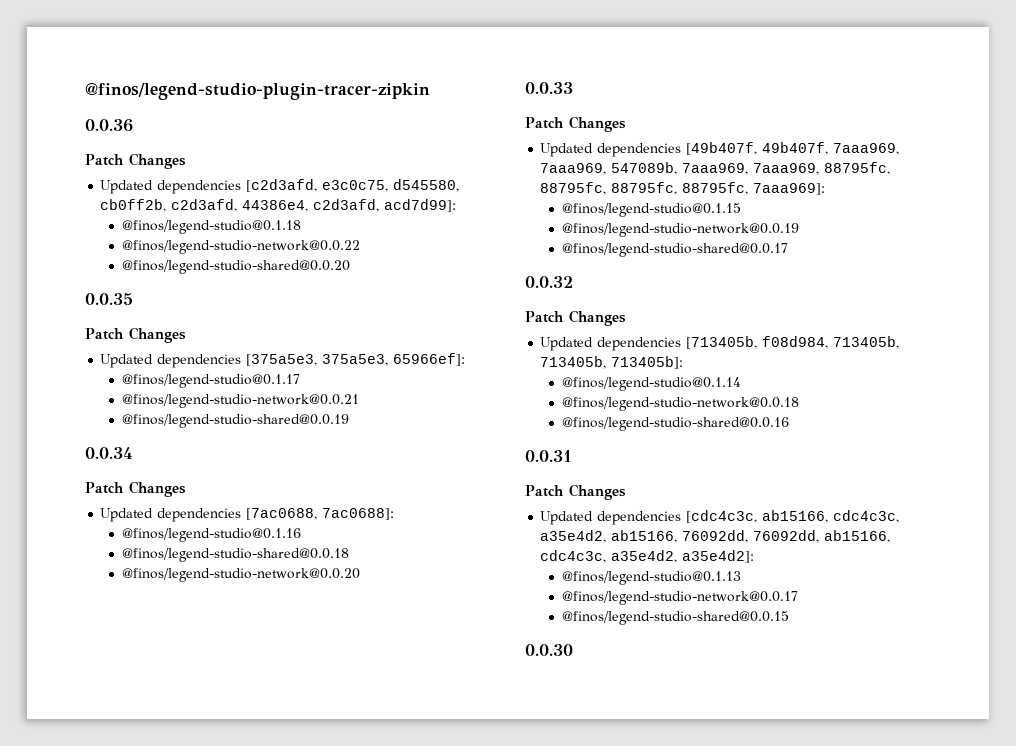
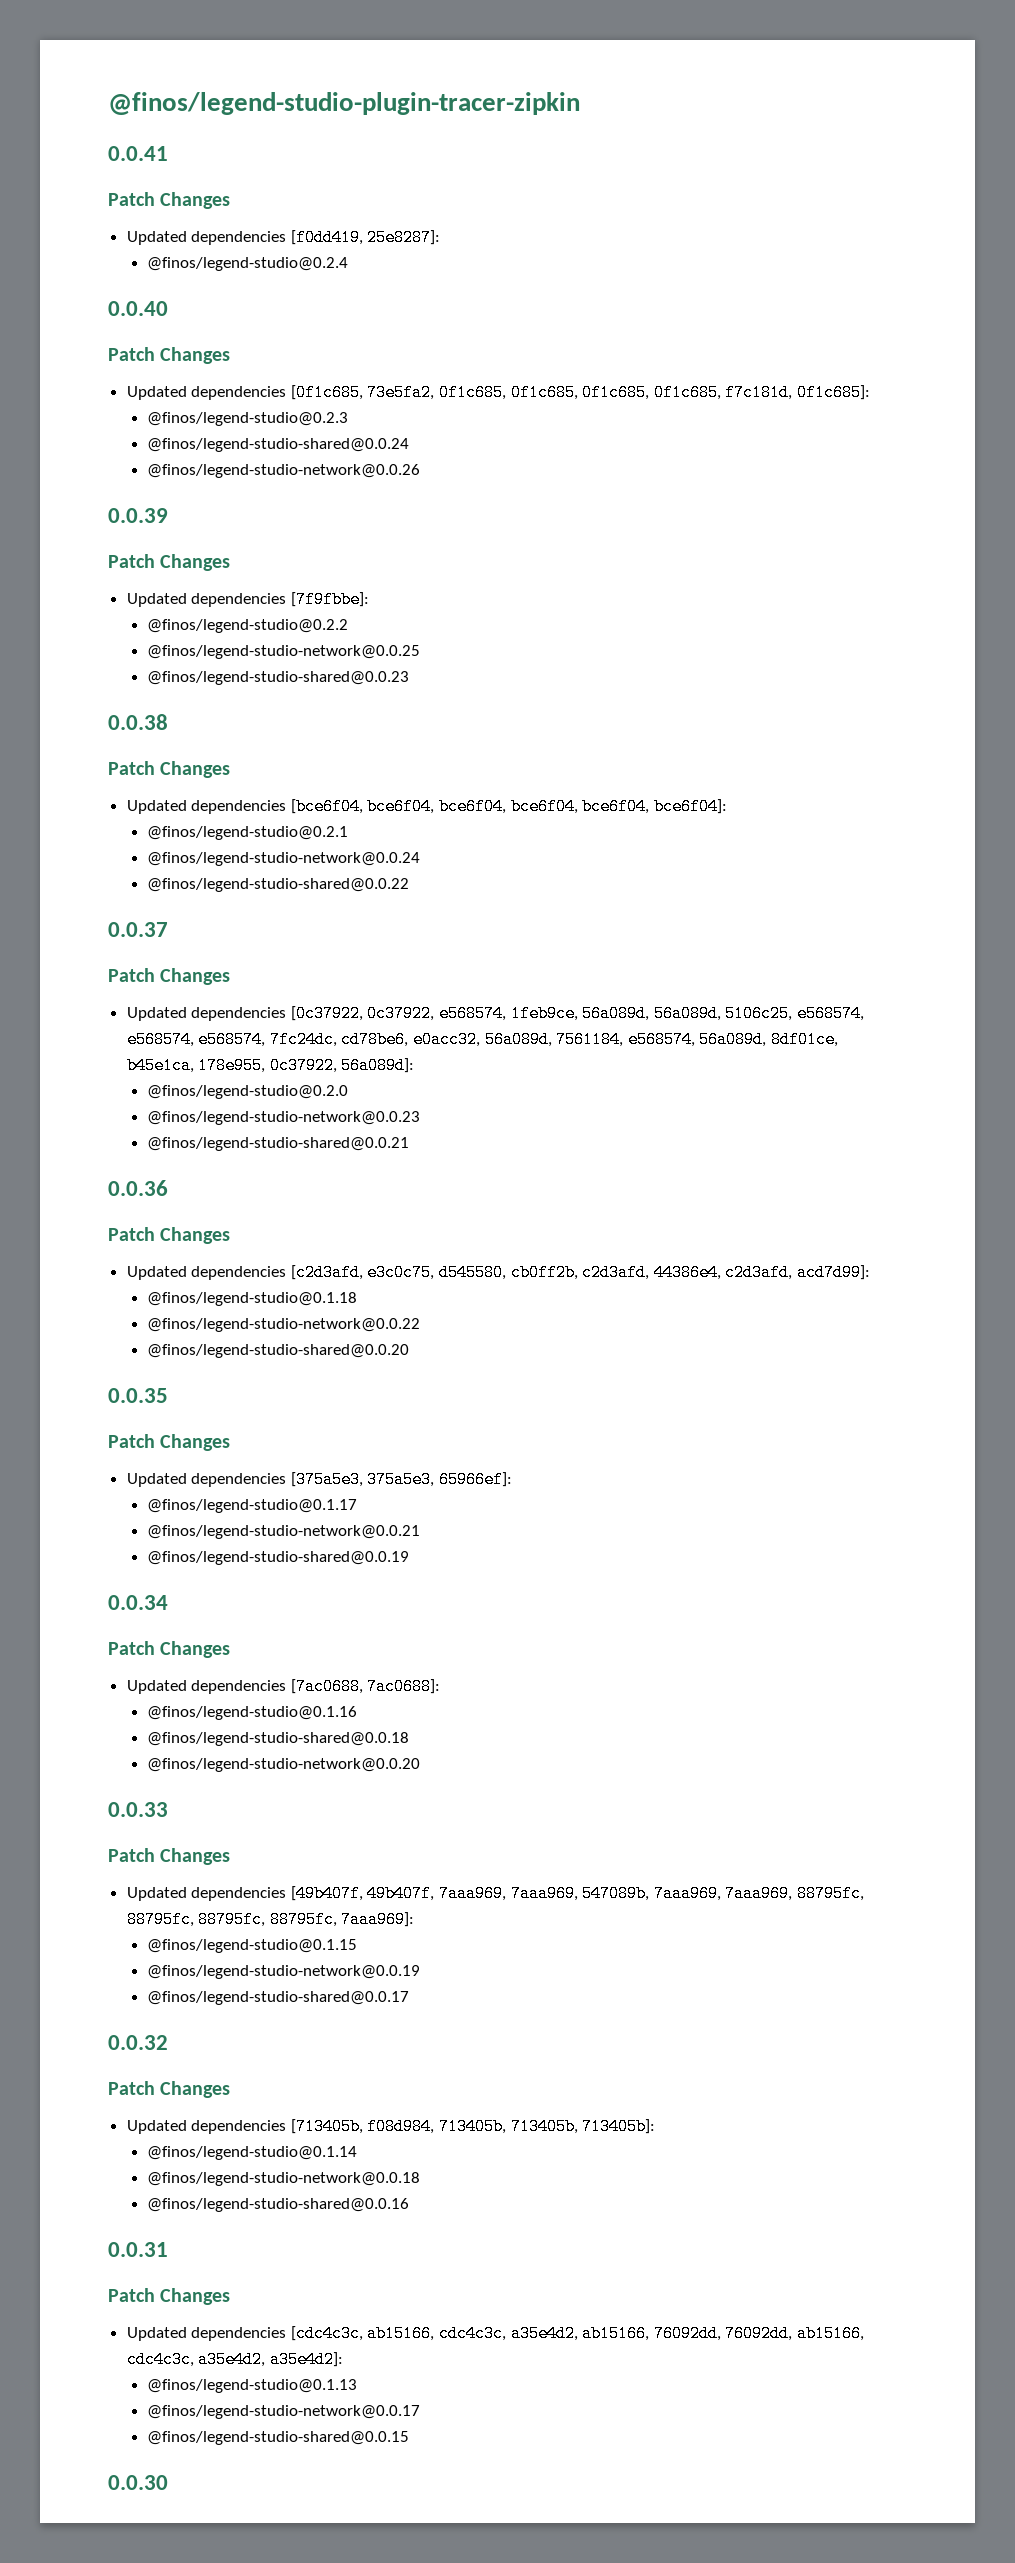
(430, 91) none -> [108,146,168,161] [108,192,231,209] [126,229,441,246] [146,257,348,271] [108,301,168,316] [108,347,231,364] [126,384,871,401] [146,412,348,426] [146,438,409,452] [146,464,420,478] [108,508,168,523] [108,554,231,571] [126,591,369,608] [146,619,348,633] [146,645,420,659] [146,671,409,685] [108,714,168,730] [108,761,231,778] [126,798,727,815] [146,826,348,840] [146,852,420,866] [146,878,409,892] [108,922,168,937] [108,968,231,985] [126,1005,865,1022] [126,1031,839,1048] [126,1057,415,1074] [146,1085,348,1099] [146,1111,420,1125] [146,1137,409,1151] // 0.0.41 // Patch Changes // Updated dependencies [f0dd419, 25e8287]: // @finos/legend-studio@0.2.4 // 0.0.40 // Patch Changes // Updated dependencies [0f1c685, 73e5fa2, 0f1c685, 0f1c685, 0f1c685, 0f1c685, f7c181d, 0f1c685]: // @finos/legend-studio@0.2.3 // @finos/legend-studio-shared@0.0.24 // @finos/legend-studio-network@0.0.26 // 0.0.39 // Patch Changes // Updated dependencies [7f9fbbe]: // @finos/legend-studio@0.2.2 // @finos/legend-studio-network@0.0.25 // @finos/legend-studio-shared@0.0.23 // 0.0.38 // Patch Changes // Updated dependencies [bce6f04, bce6f04, bce6f04, bce6f04, bce6f04, bce6f04]: // @finos/legend-studio@0.2.1 // @finos/legend-studio-network@0.0.24 // @finos/legend-studio-shared@0.0.22 // 0.0.37 // Patch Changes // Updated dependencies [0c37922, 0c37922, e568574, 1feb9ce, 56a089d, 56a089d, 5106c25, e568574, e568574, e568574, 7fc24dc, cd78be6, e0acc32, 56a089d, 7561184, e568574, 56a089d, 8df01ce, b45e1ca, 178e955, 0c37922, 56a089d]: // @finos/legend-studio@0.2.0 // @finos/legend-studio-network@0.0.23 // @finos/legend-studio-shared@0.0.21

